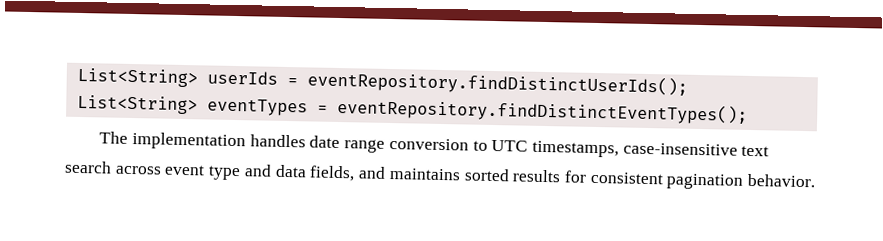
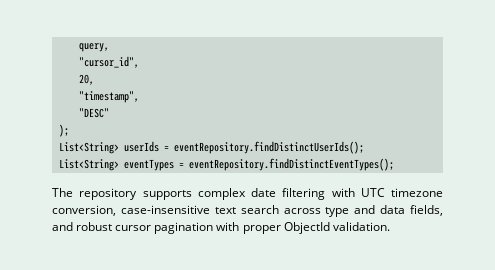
(76, 77) none -> [78,43,109,52] [78,56,139,68] [78,74,94,85] [78,91,139,103] [78,108,109,118] [58,124,69,137] query, // "cursor_id", // 20, // "timestamp", // "DESC" // ); //
[131,132,620,158] implementation handles date range conversion to UTC timestamps, -> [79,188,443,200] [52,205,116,216] repository supports complex date filtering with UTC timezone conversion,
[164,164,206,176] event -> (321, 211) none
[388,167,817,190] maintains sorted results for consistent pagination behavior. -> [76,222,390,234] robust cursor pagination with proper ObjectId validation.

